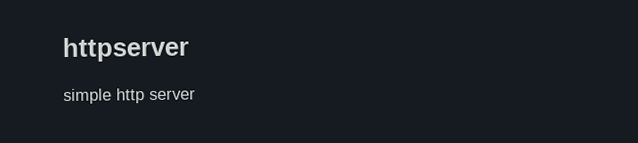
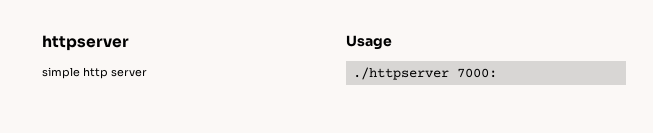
(196, 95) none -> [346,35,392,50] [352,67,497,80] // Usage // ./httpserver 7000:

